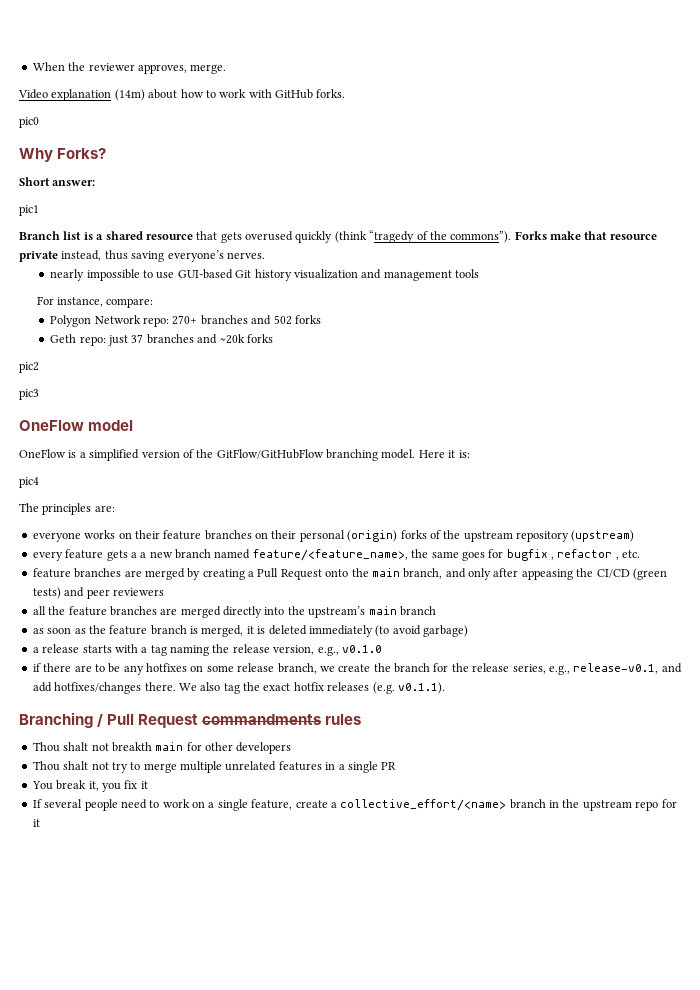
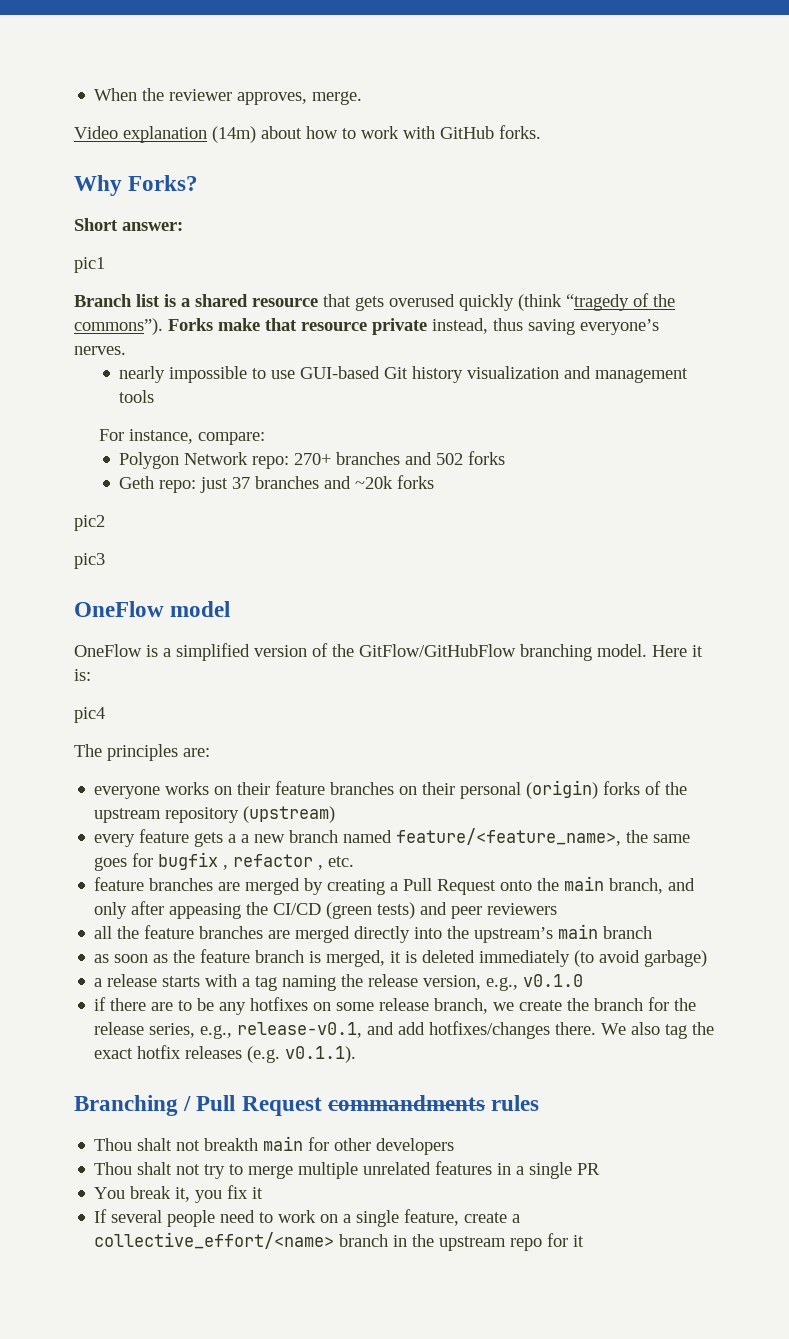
[19,117,39,128] // pic0 -> (541, 132) none

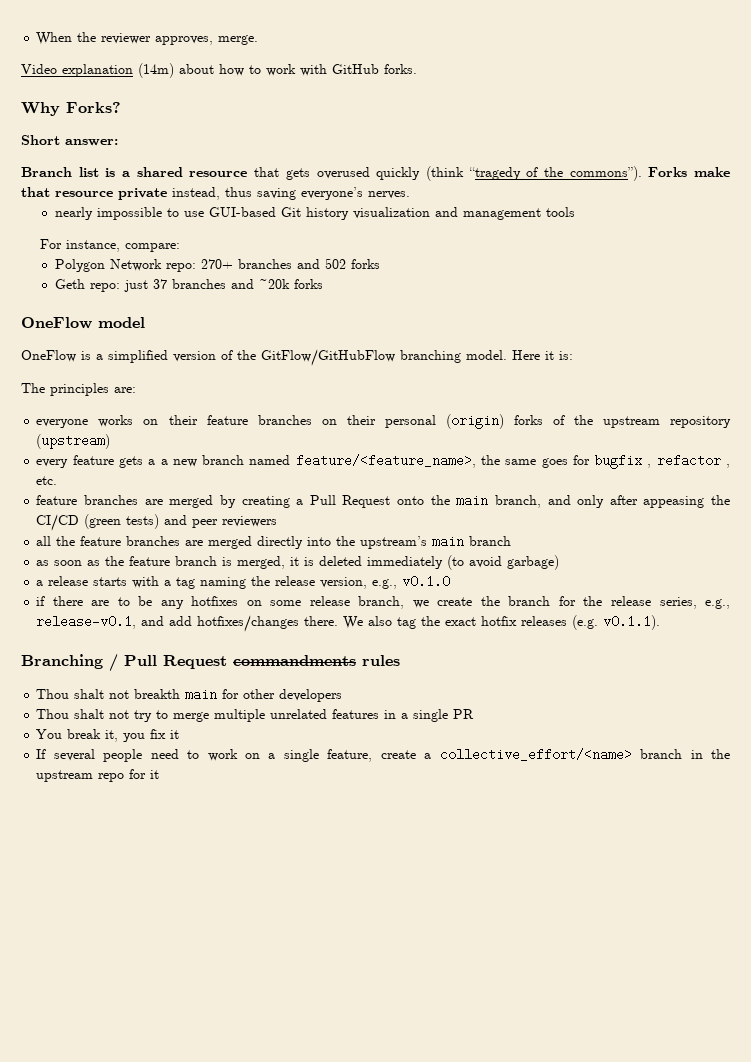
[74,257,105,273] // pic1 -> (118, 142) none
[74,515,105,531] [74,553,105,569] // pic2 // pic3 -> (323, 284) none
[74,707,105,723] // pic4 -> (573, 355) none

